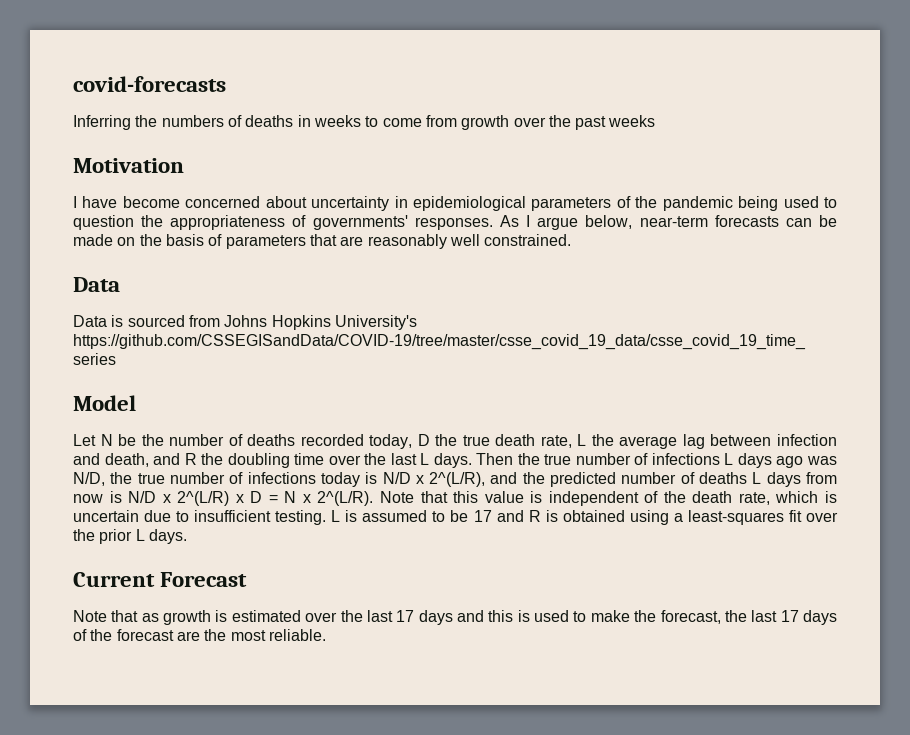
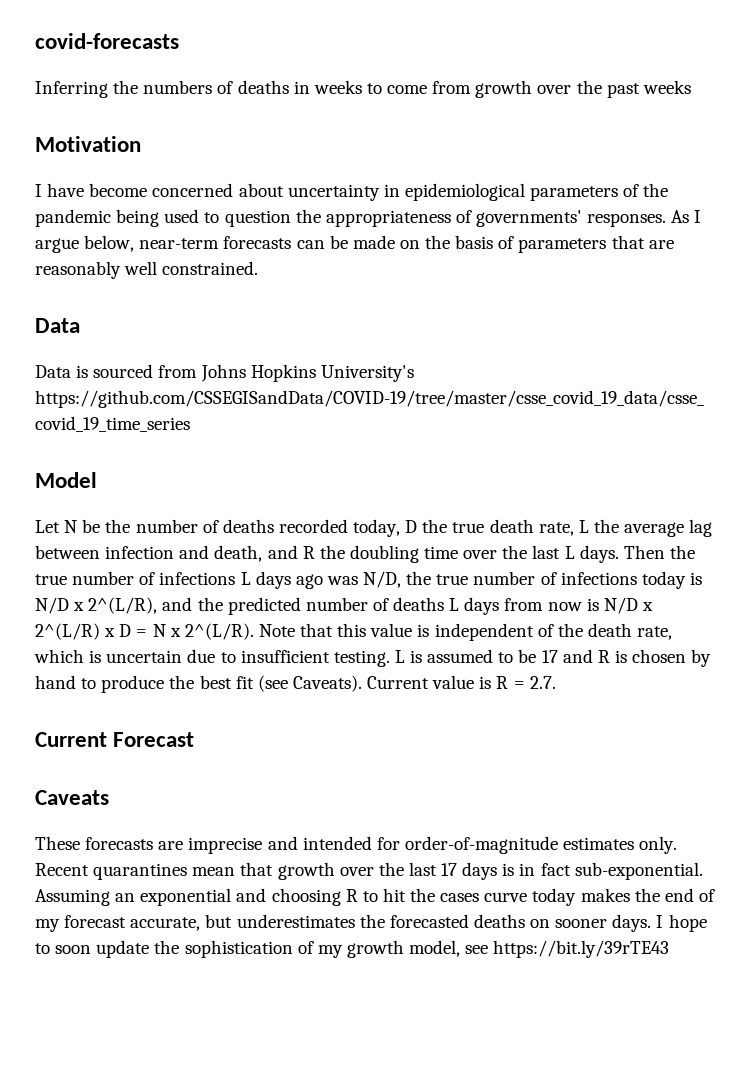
[562,510,839,525] [73,529,187,544] [73,572,248,587] [73,610,301,625] obtained using a least-squares fit over the prior L days. // Current Forecast // Note that as growth is estimated -> [632,649,712,667] [35,675,556,693] [35,732,195,747] [35,790,109,805] [35,836,678,854] [35,862,335,880] chosen by hand to produce the best fit (see Caveats). Current value is R = 2.7. // Current Forecast // Caveats // These forecasts are imprecise and intended for order-of-magnitude estimates only. Recent quarantines mean that growth
[457,610,838,625] [73,629,326,641] and this is used to make the forecast, the last 17 days of the forecast are the most reliable. -> [502,862,703,880] [35,888,715,906] [35,914,707,932] [35,940,670,958] is in fact sub-exponential. Assuming an exponential and choosing R to hit the cases curve today makes the end of my forecast accurate, but underestimates the forecasted deaths on sooner days. I hope to soon update the sophistication of my growth model, see https://bit.ly/39rTE43

